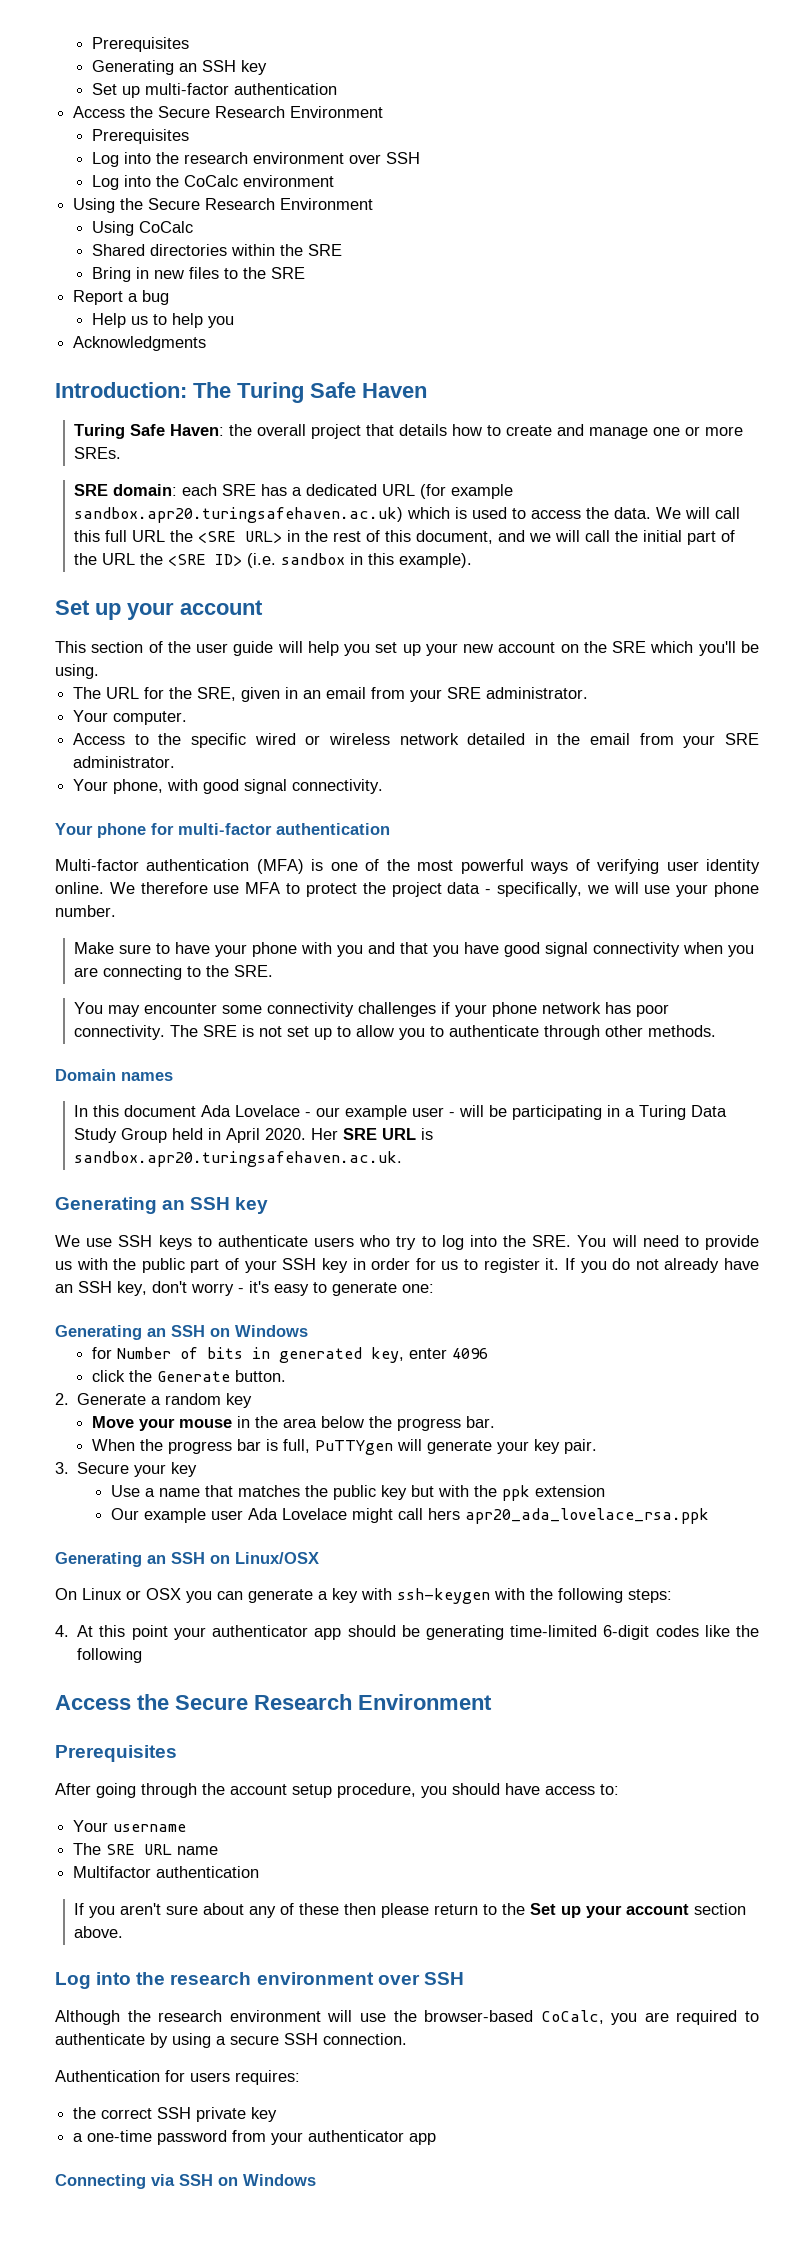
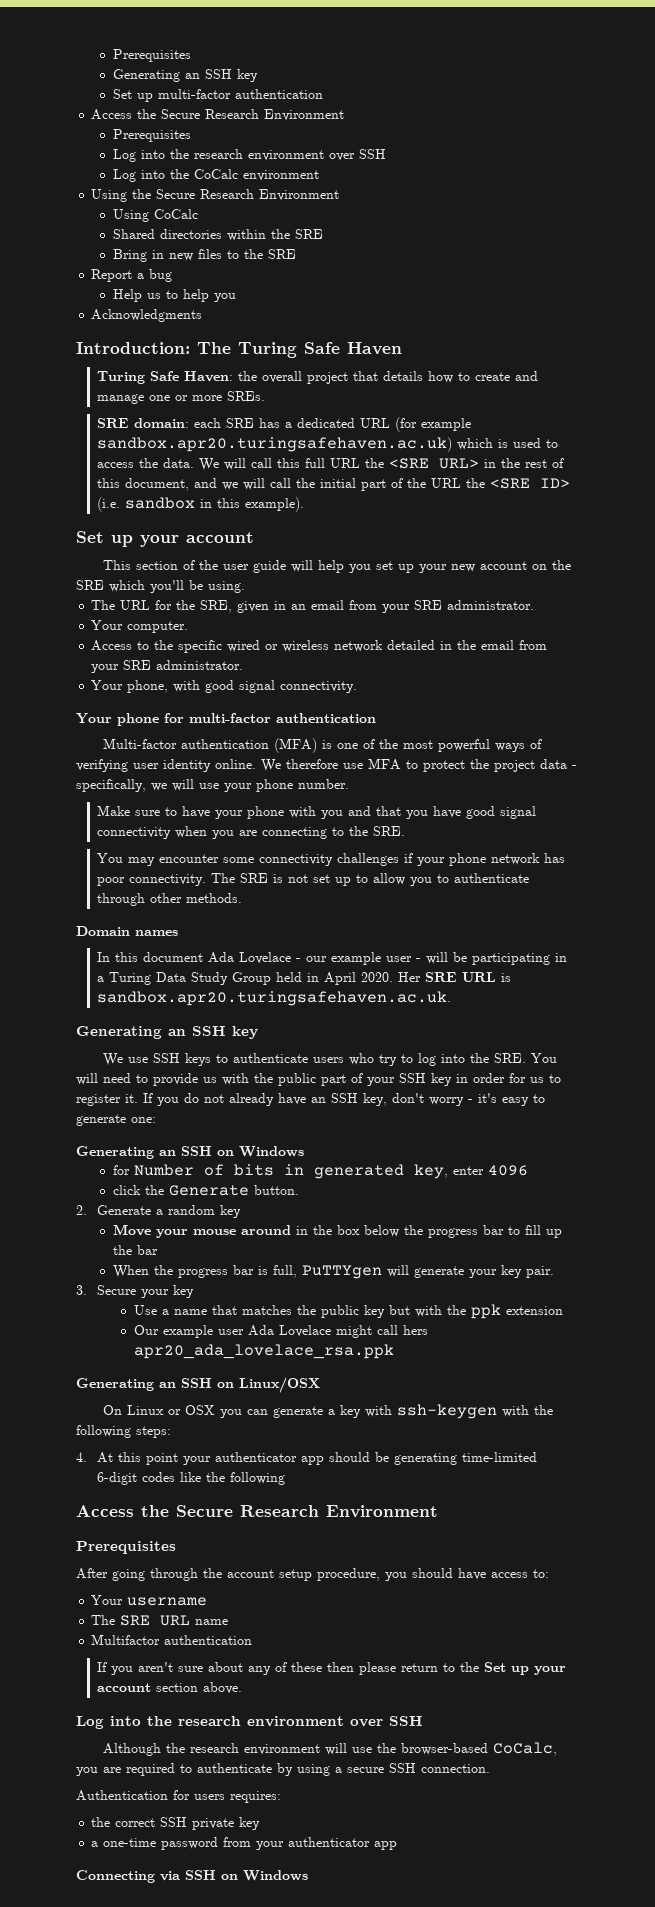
[237,1416,318,1428] in the area -> [240,1225,360,1235] around in the box
[466,1416,496,1428] bar. -> [482,1225,562,1238] [112,1245,158,1255] bar to fill up the bar

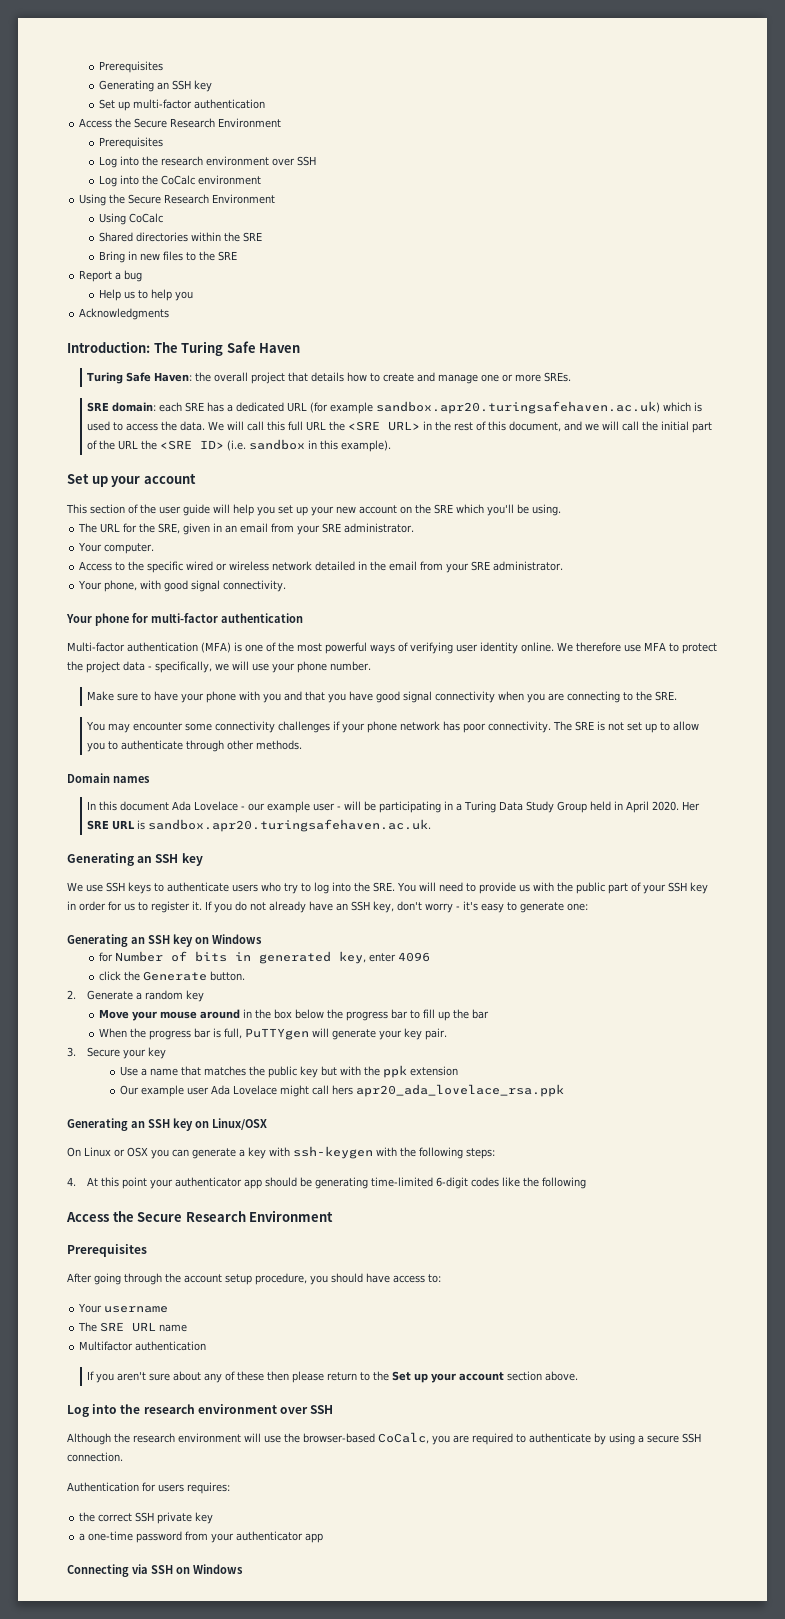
(212, 1151) none -> [173,934,193,947] key
(212, 1383) none -> [173,1118,193,1131] key

